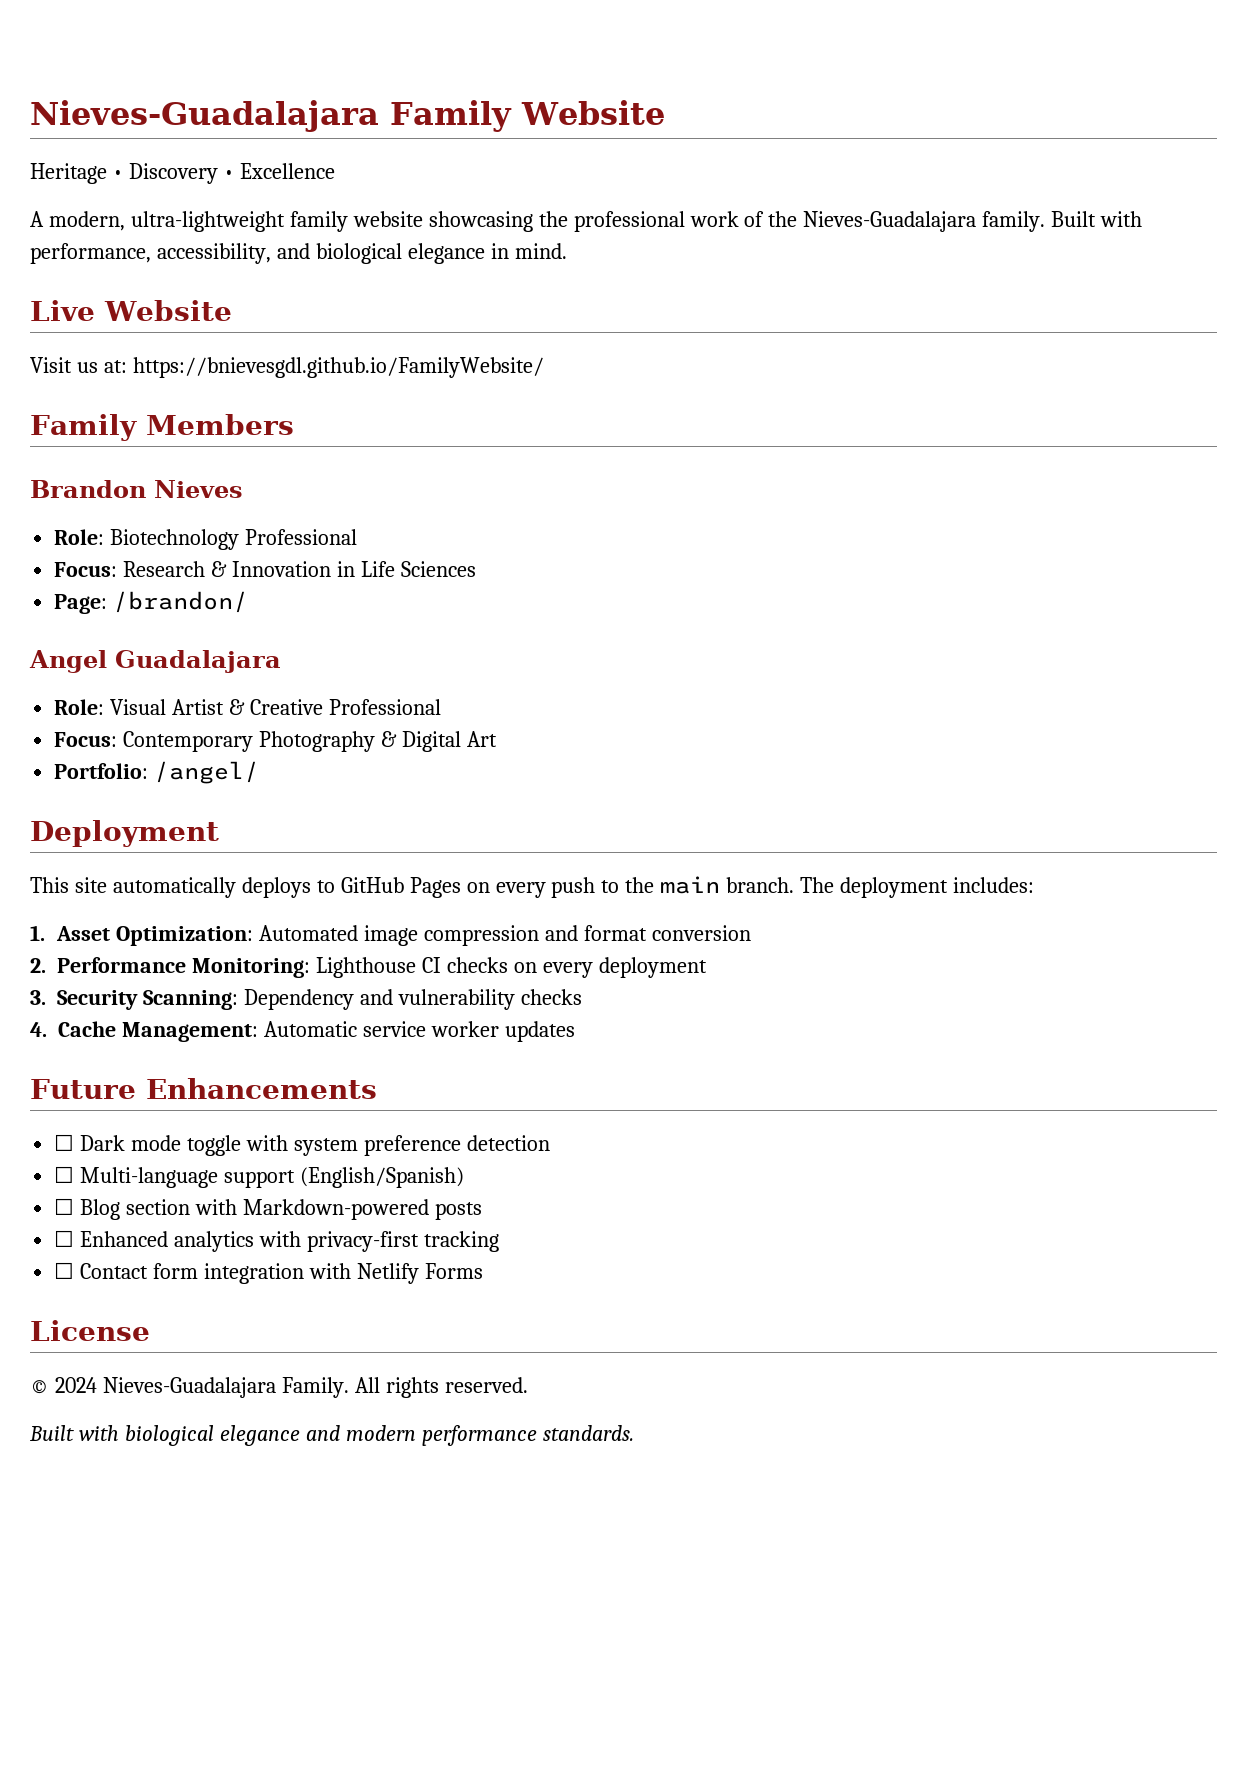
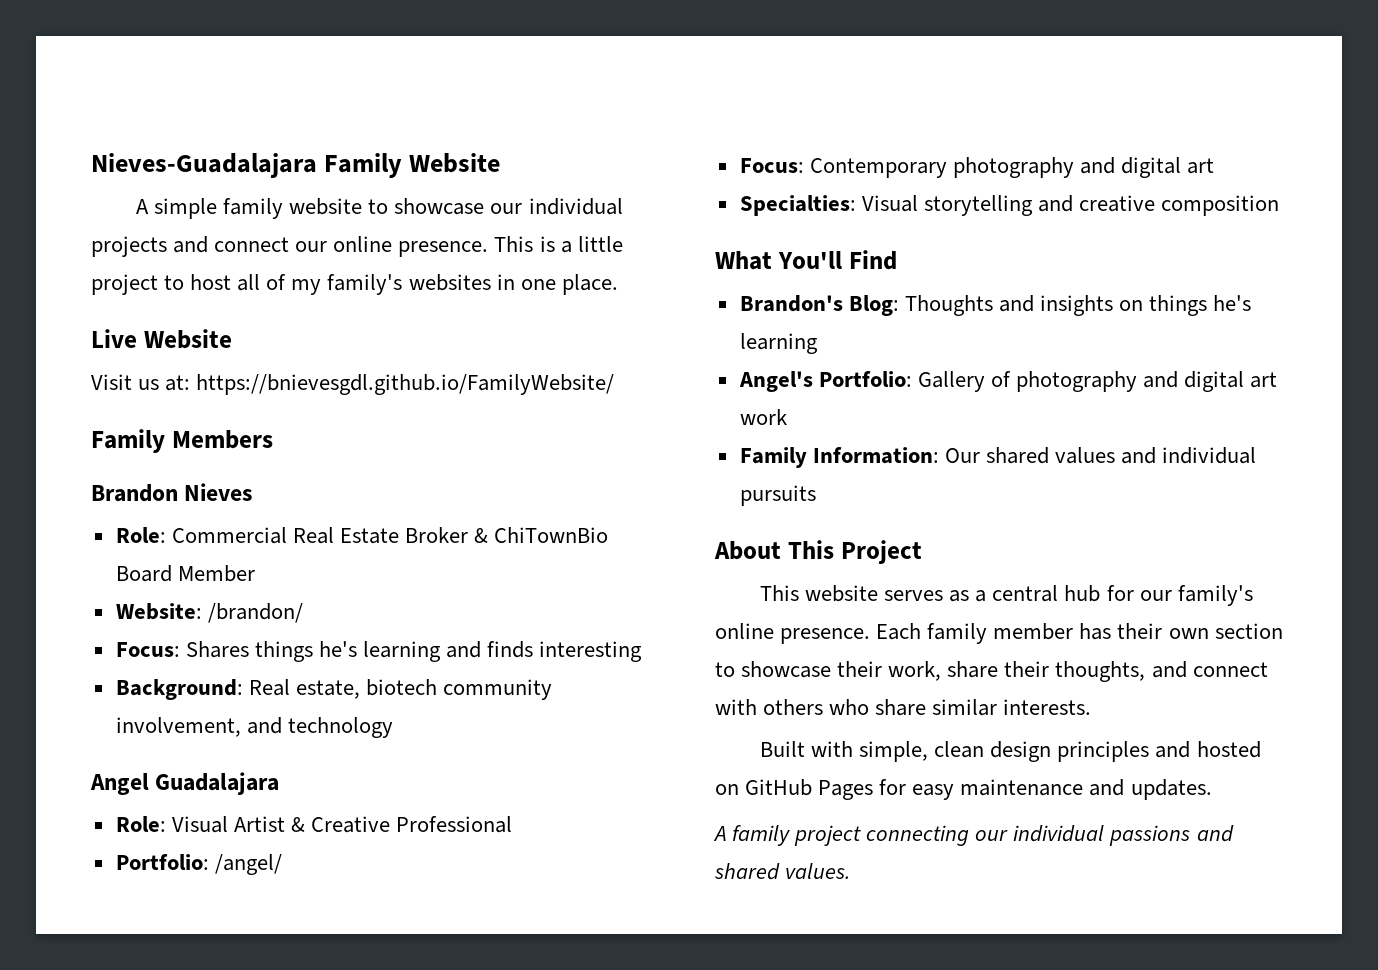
[30,163,335,184] [30,211,1143,232] [30,243,567,264] Heritage • Discovery • Excellence // A modern, ultra-lightweight family website showcasing the professional work of the Nieves-Guadalajara family. Built with performance, accessibility, and biological elegance in mind. -> [136,198,623,219] [91,236,623,257] [91,274,618,295] A simple family website to showcase our individual projects and connect our online presence. This is a little project to host all of my family's websites in one place.
[110,529,358,550] [54,561,476,577] [54,591,249,614] Biotechnology Professional // Focus: Research & Innovation in Life Sciences // Page: /brandon/ -> [171,527,609,544] [115,565,255,582] [115,603,303,623] [115,641,643,662] [115,679,553,700] [115,717,393,738] Commercial Real Estate Broker & ChiTownBio Board Member // Website: /brandon/ // Focus: Shares things he's learning and finds interesting // Background: Real estate, biotech community involvement, and technology
[54,731,497,752] [54,761,260,784] [30,820,219,847] [30,876,1035,898] [30,925,751,946] [30,957,707,978] [30,989,582,1010] [30,1021,575,1042] [30,1078,377,1099] [54,1134,550,1156] [54,1166,465,1188] [54,1198,482,1220] [54,1230,499,1252] [54,1262,483,1284] [30,1320,150,1341] [30,1377,528,1398] [29,1425,634,1446] Focus: Contemporary Photography & Digital Art // Portfolio: /angel/ // Deployment // This site automatically deploys to GitHub Pages on every push to the main branch. The deployment includes: // 1. Asset Optimization: Automated image compression and format conversion // 2. Performance Monitoring: Lighthouse CI checks on every deployment // 3. Security Scanning: Dependency and vulnerability checks // 4. Cache Management: Automatic service worker updates // Future Enhancements // ☐ Dark mode toggle with system preference detection // ☐ Multi-language support (English/Spanish) // ☐ Blog section with Markdown-powered posts // ☐ Enhanced analytics with privacy-first tracking // ☐ Contact form integration with Netlify Forms // License // © 2024 Nieves-Guadalajara Family. All rights reserved. // Built with biological elegance and modern performance standards. -> [115,854,282,875] [739,157,1215,178] [739,195,1280,216] [715,250,897,270] [739,295,1252,316] [739,333,818,354] [738,371,1278,392] [739,409,787,425] [739,447,1257,468] [739,485,816,506] [714,540,922,564] [760,585,1253,606] [715,623,1283,644] [715,661,1268,682] [715,699,1092,716] [760,741,1261,762] [715,779,1212,800] [713,825,1234,846] [714,863,851,880] Portfolio: /angel/ // Focus: Contemporary photography and digital art // Specialties: Visual storytelling and creative composition // What You'll Find // Brandon's Blog: Thoughts and insights on things he's learning // Angel's Portfolio: Gallery of photography and digital art work // Family Information: Our shared values and individual pursuits // About This Project // This website serves as a central hub for our family's online presence. Each family member has their own section to showcase their work, share their thoughts, and connect with others who share similar interests. // Built with simple, clean design principles and hosted on GitHub Pages for easy maintenance and updates. // A family project connecting our individual passions and shared values.

